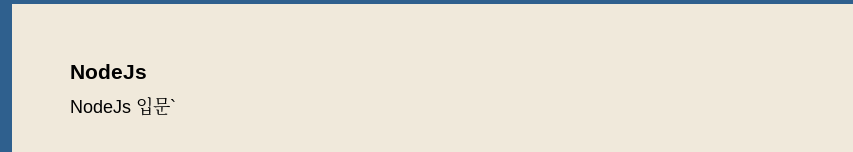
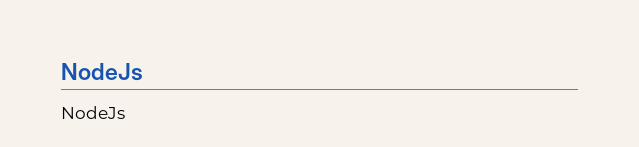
[136,97,176,116] 입문` -> (125, 112) none

